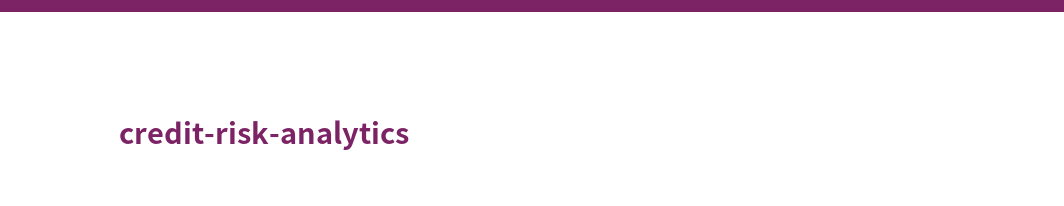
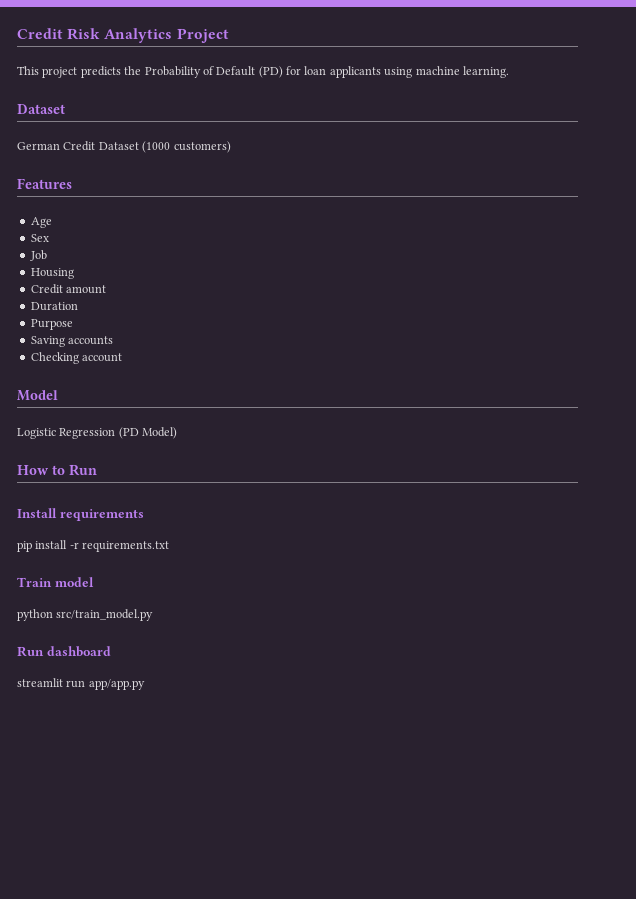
[119,120,409,150] credit-risk-analytics -> [17,28,229,43] [17,66,509,78] [17,104,65,114] [17,141,231,153] [17,178,72,189] [30,217,52,228] [30,234,49,242] [29,250,47,261] [30,268,74,279] [30,284,107,294] [30,302,78,311] [30,319,73,330] [30,336,114,347] [30,352,123,364] [17,390,58,401] [17,427,178,439] [17,464,97,476] [17,508,144,521] [17,540,170,552] [17,577,94,587] [17,609,154,621] [17,646,111,657] [17,678,145,690] Credit Risk Analytics Project // This project predicts the Probability of Default (PD) for loan applicants using machine learning. // Dataset // German Credit Dataset (1000 customers) // Features // Age // Sex // Job // Housing // Credit amount // Duration // Purpose // Saving accounts // Checking account // Model // Logistic Regression (PD Model) // How to Run // Install requirements // pip install -r requirements.txt // Train model // python src/train_model.py // Run dashboard // streamlit run app/app.py

